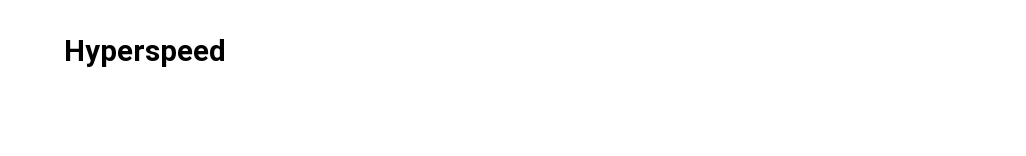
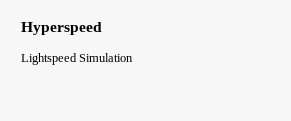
(226, 53) none -> [21,53,134,65] // Lightspeed Simulation

